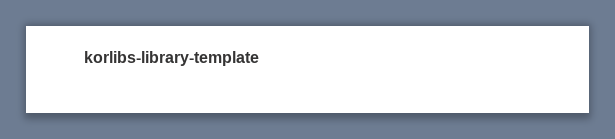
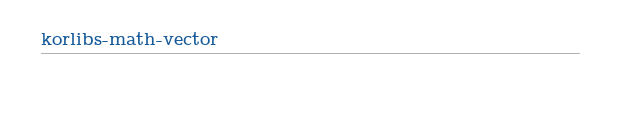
[84,51,259,66] korlibs-library-template -> [41,32,218,45] korlibs-math-vector

